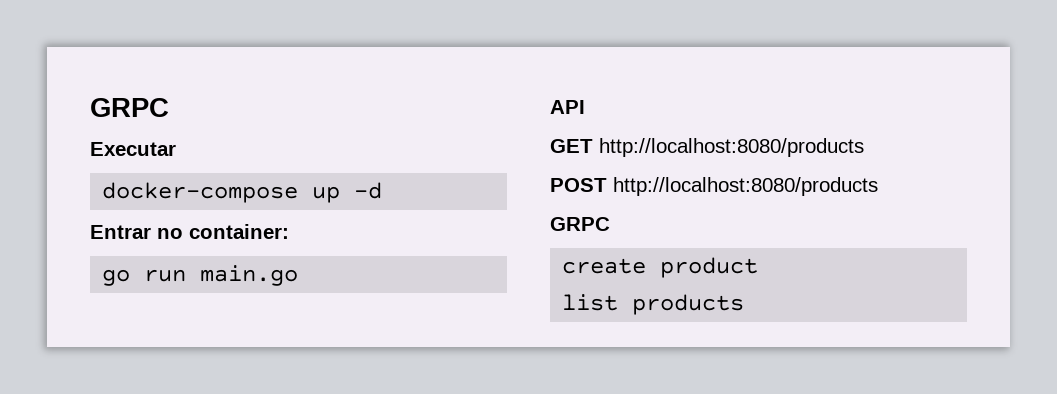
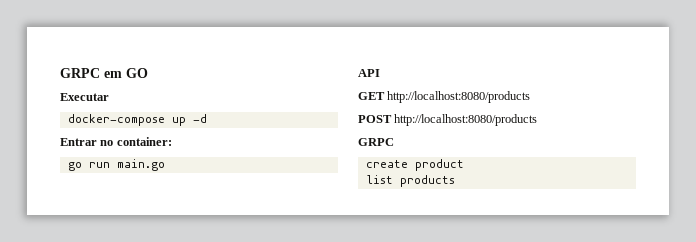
[90,98,169,117] GRPC -> [60,68,148,78] GRPC em GO

